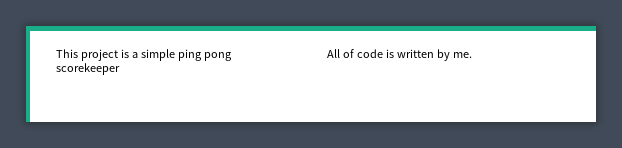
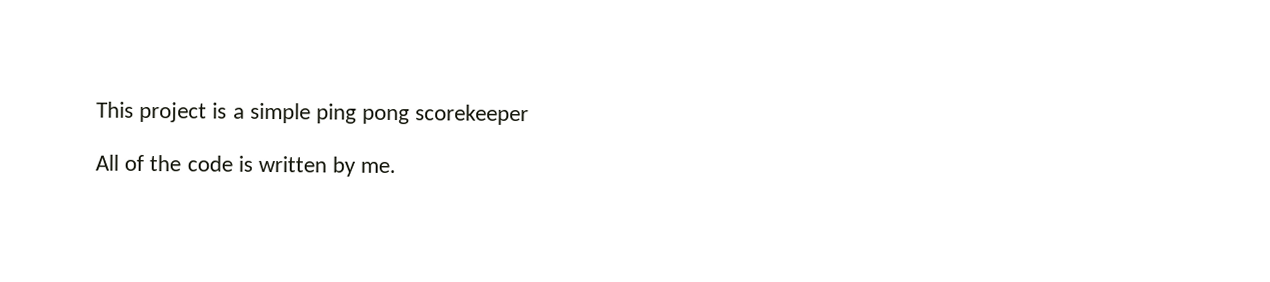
(354, 53) none -> [149,155,182,172] the

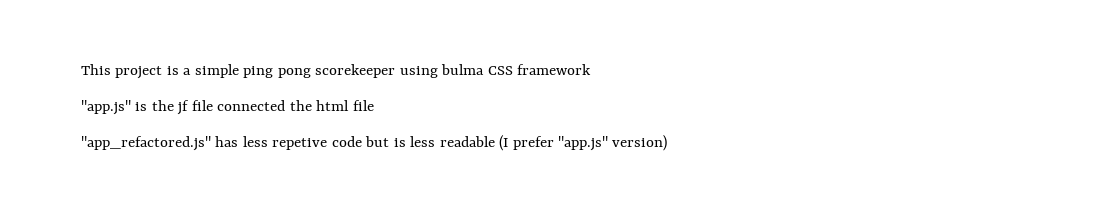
[95,154,397,177] // All of the code is written by me. -> [399,64,592,78] [81,100,374,115] [81,135,668,151] using bulma CSS framework // "app.js" is the jf file connected the html file // "app_refactored.js" has less repetive code but is less readable (I prefer "app.js" version)

